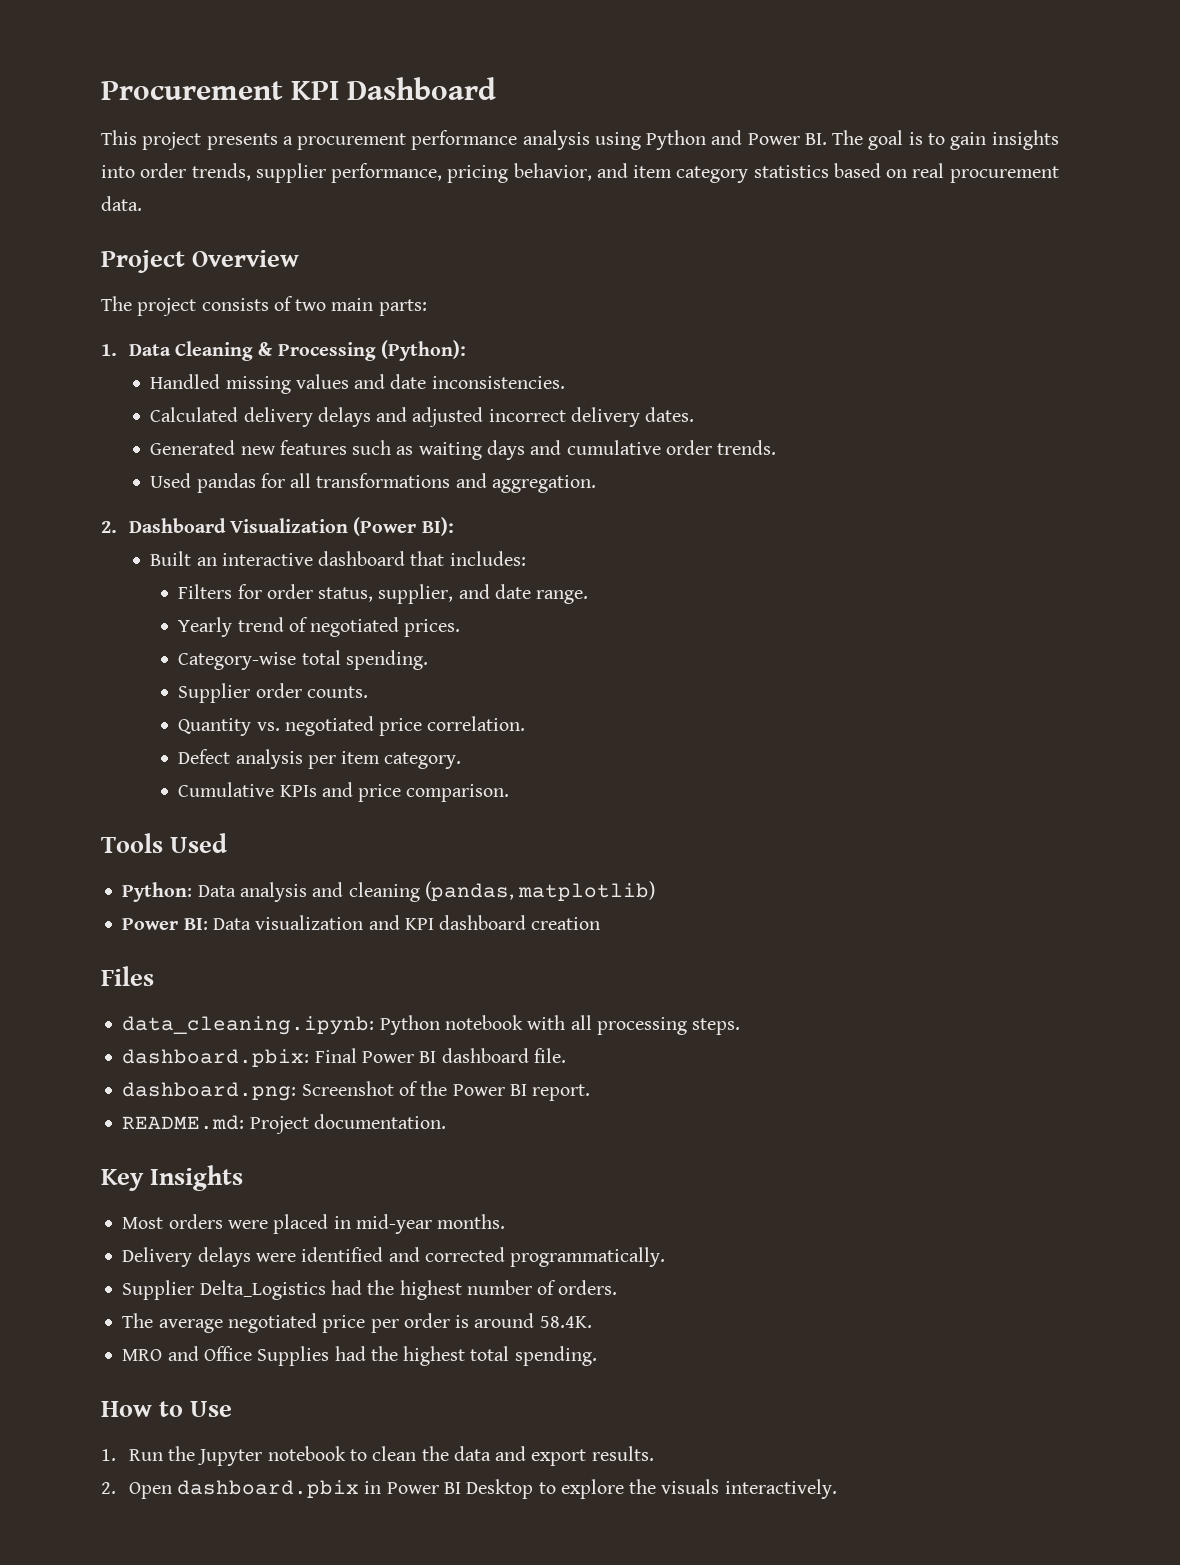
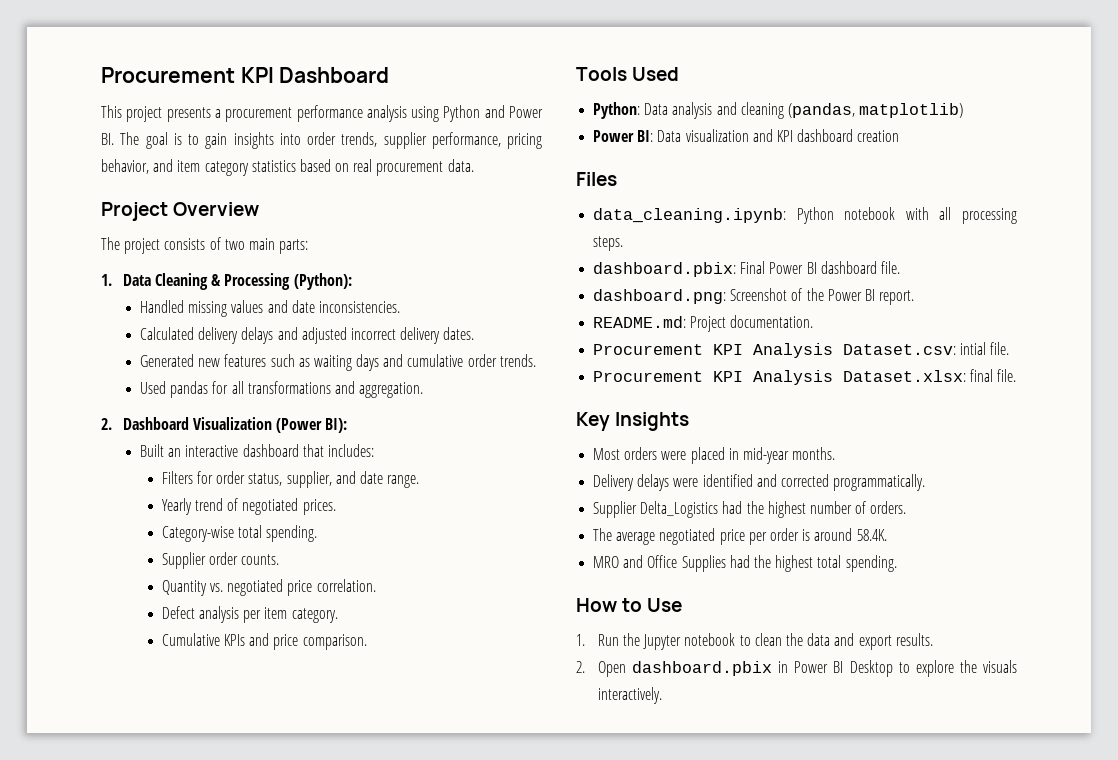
(446, 1121) none -> [593,342,1010,358] [593,369,1017,385] // Procurement KPI Analysis Dataset.csv: intial file. // Procurement KPI Analysis Dataset.xlsx: final file.

